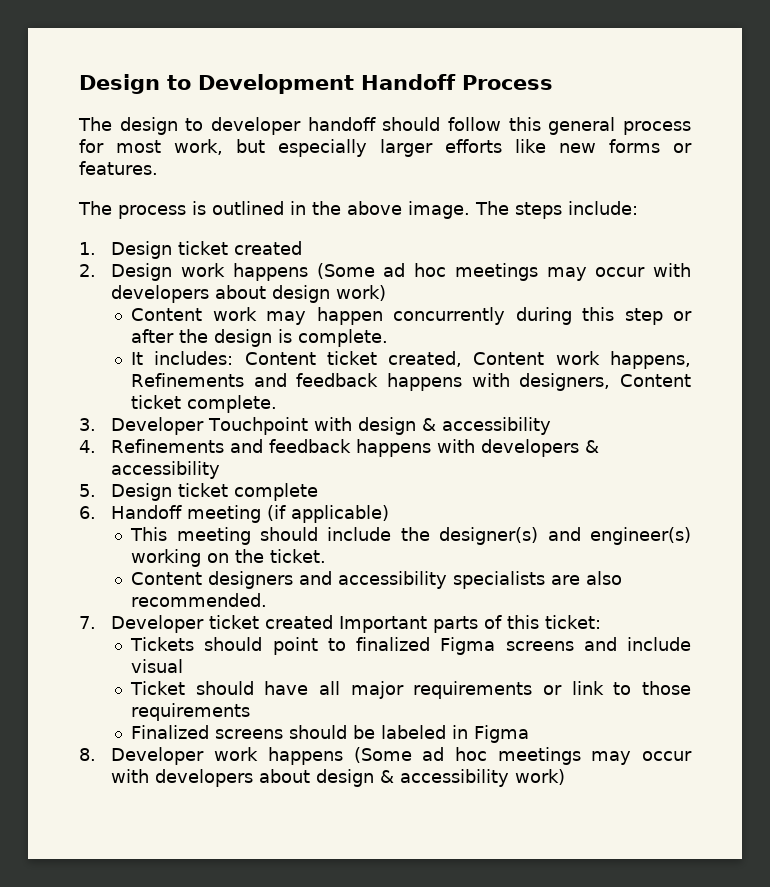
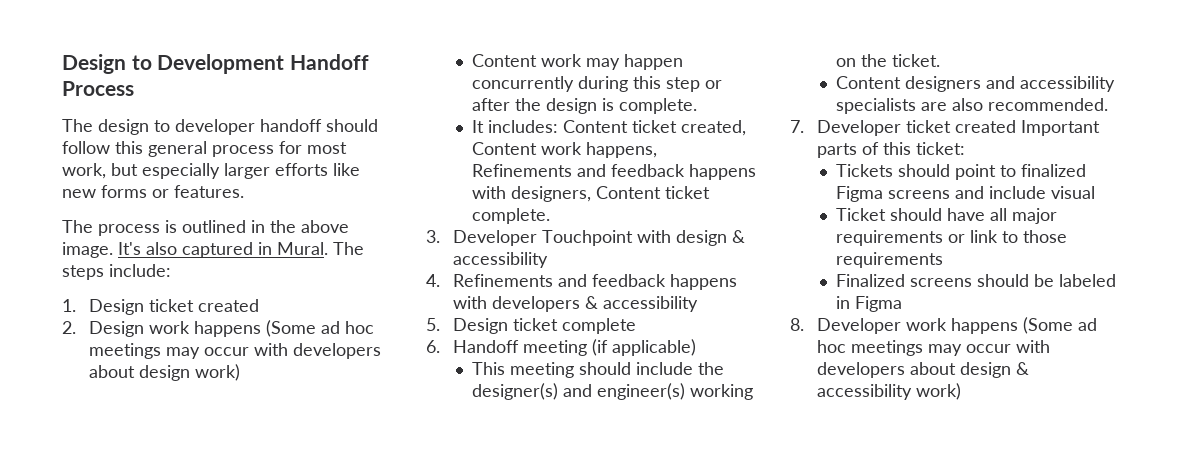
(470, 210) none -> [118,242,328,258] It's also captured in Mural.

